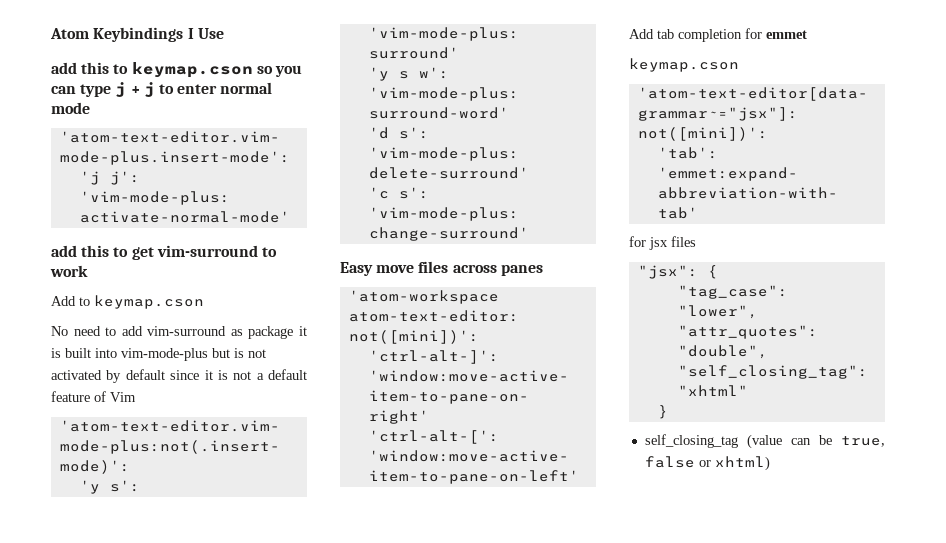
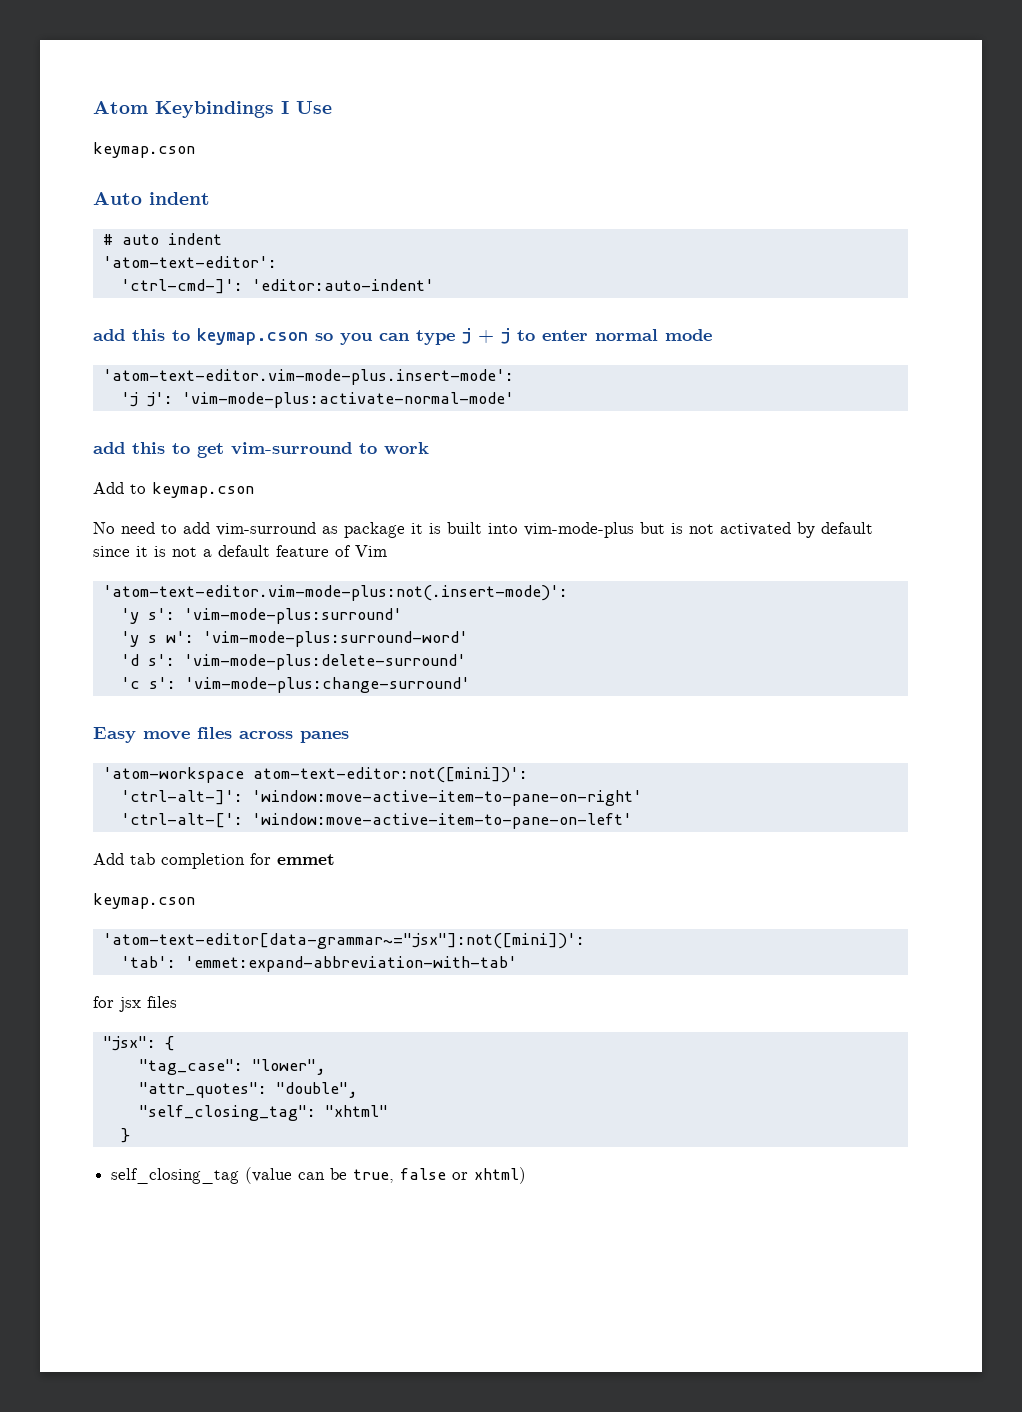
(224, 33) none -> [93,142,195,158] [93,192,210,205] [102,233,222,245] [102,256,277,268] [120,279,434,294] // keymap.cson // Auto indent // # auto indent // 'atom-text-editor': // 'ctrl-cmd-]': 'editor:auto-indent'

